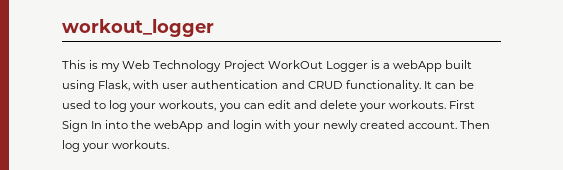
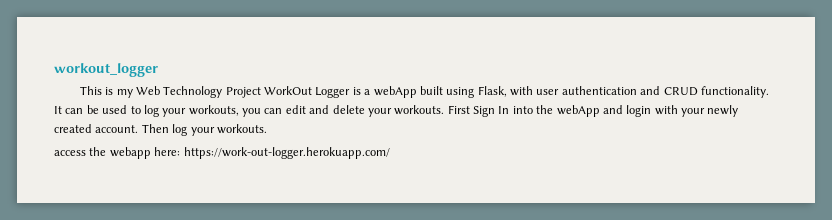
(170, 144) none -> [54,147,390,159] // access the webapp here: https://work-out-logger.herokuapp.com/

